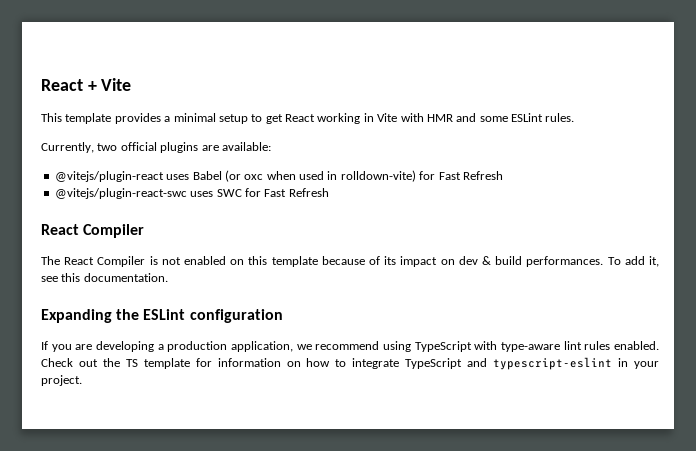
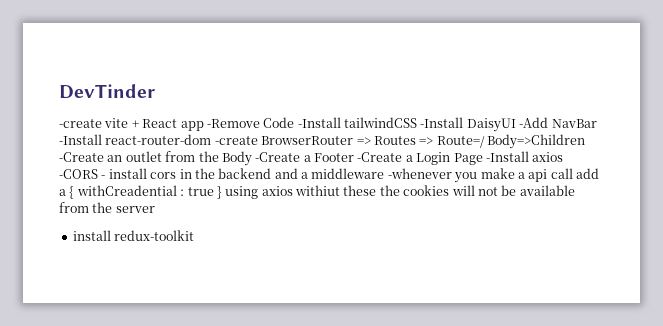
[41,78,132,91] [41,113,575,124] [41,142,271,153] [54,170,503,182] [54,188,329,199] [41,224,145,238] [41,256,659,267] [41,273,168,282] [41,309,283,323] [41,341,659,352] [41,357,659,370] [41,375,82,386] React + Vite // This template provides a minimal setup to get React working in Vite with HMR and some ESLint rules. // Currently, two official plugins are available: // @vitejs/plugin-react uses Babel (or oxc when used in rolldown-vite) for Fast Refresh // @vitejs/plugin-react-swc uses SWC for Fast Refresh // React Compiler // The React Compiler is not enabled on this template because of its impact on dev & build performances. To add it, see this documentation. // Expanding the ESLint configuration // If you are developing a production application, we recommend using TypeScript with type-aware lint rules enabled. Check out the TS template for information on how to integrate TypeScript and typescript-eslint in your project. -> [59,84,155,99] [59,117,597,132] [59,134,585,149] [59,151,564,166] [59,168,599,183] [59,185,575,199] [59,202,155,213] [72,230,195,241] DevTinder // -create vite + React app -Remove Code -Install tailwindCSS -Install DaisyUI -Add NavBar -Install react-router-dom -create BrowserRouter => Routes => Route=/ Body=>Children -Create an outlet from the Body -Create a Footer -Create a Login Page -Install axios -CORS - install cors in the backend and a middleware -whenever you make a api call add a { withCreadential : true } using axios withiut these the cookies will not be available from the server // install redux-toolkit

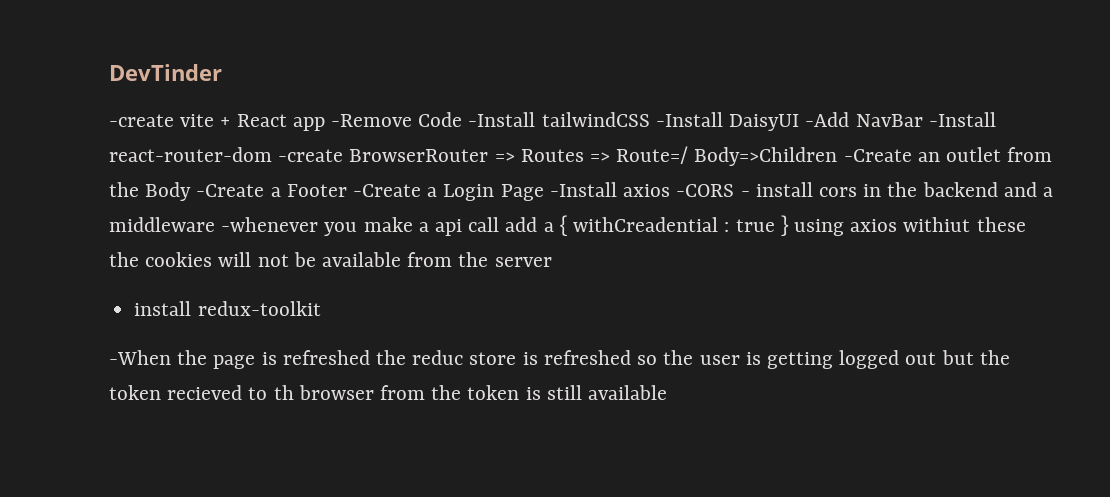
(195, 235) none -> [109,350,1010,369] [109,385,668,400] // -When the page is refreshed the reduc store is refreshed so the user is getting logged out but the token recieved to th browser from the token is still available

